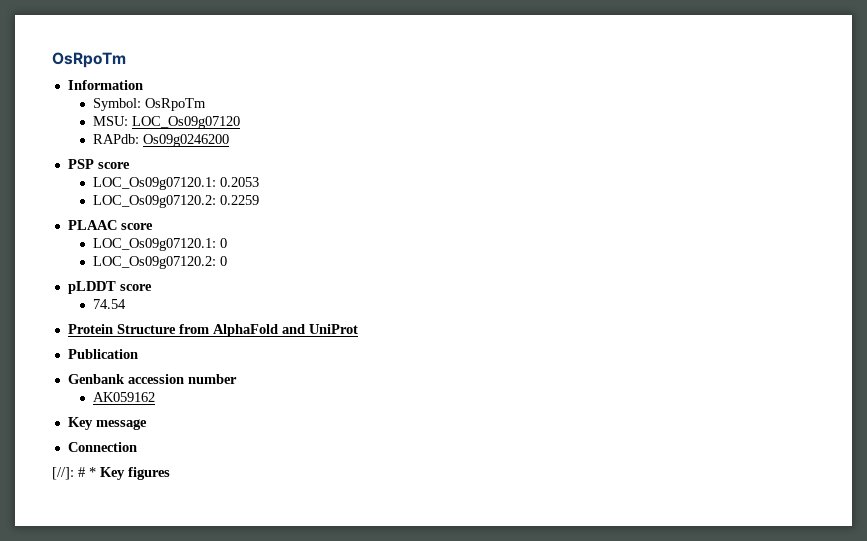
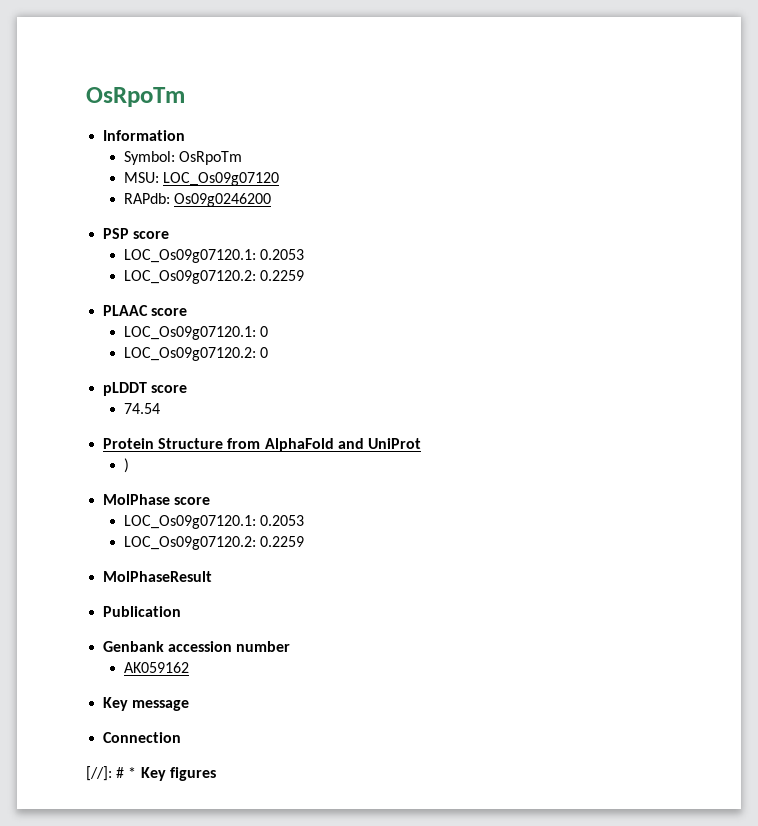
(358, 329) none -> [124,458,130,473] [103,494,211,505] [124,515,305,529] [124,536,305,550] [103,571,213,582] // ) // MolPhase score // LOC_Os09g07120.1: 0.2053 // LOC_Os09g07120.2: 0.2259 // MolPhaseResult

